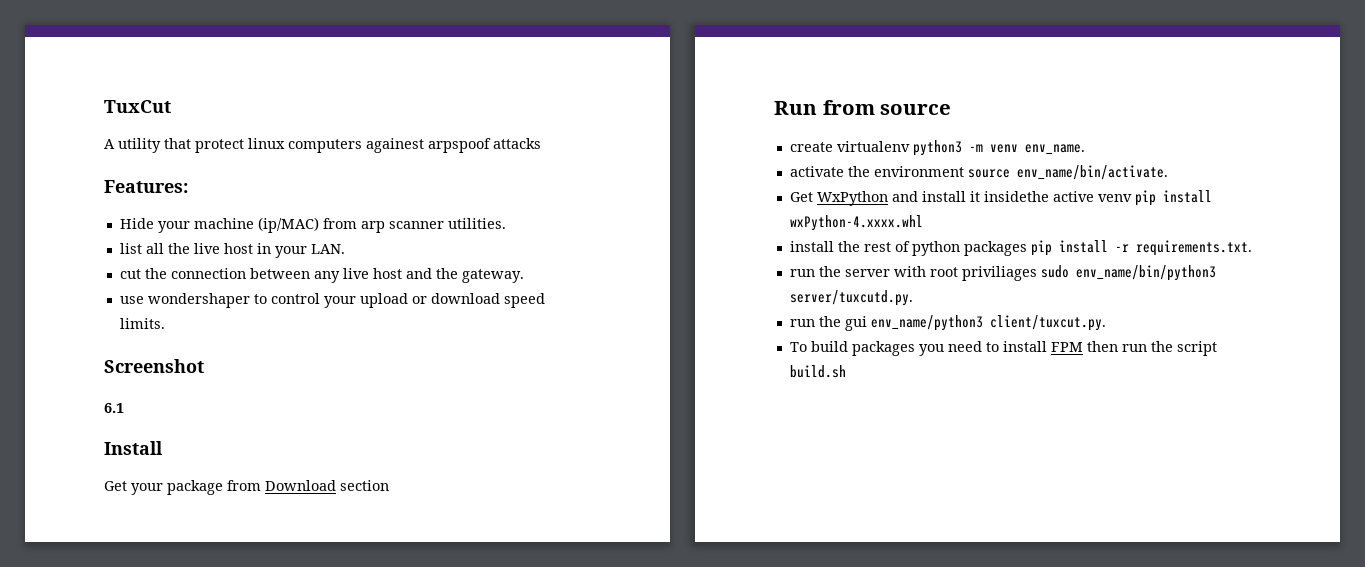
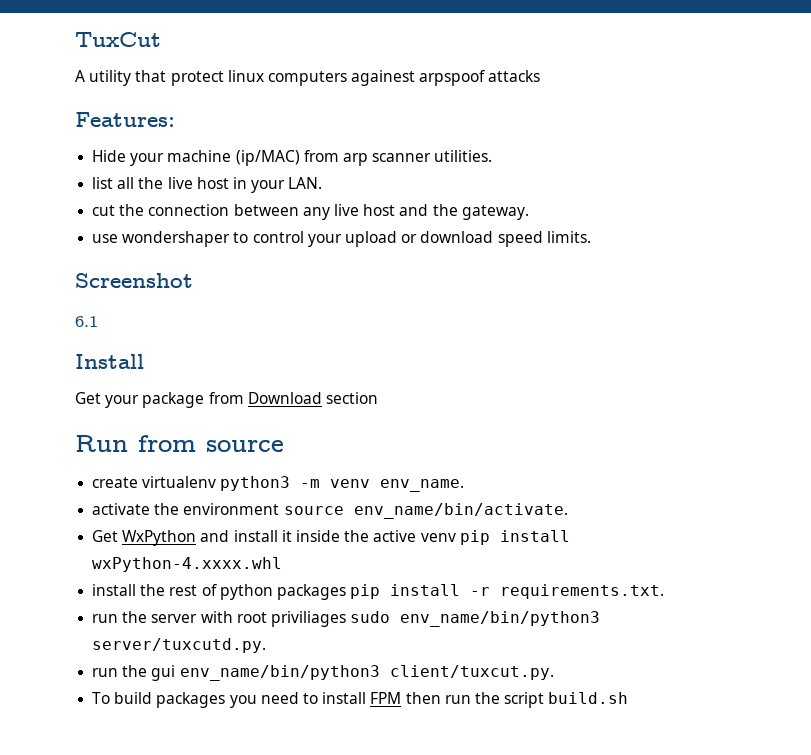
[983,191,1049,202] insidethe -> [295,530,370,542] inside the
[870,315,983,331] env_name/python3 -> [179,665,380,681] env_name/bin/python3

